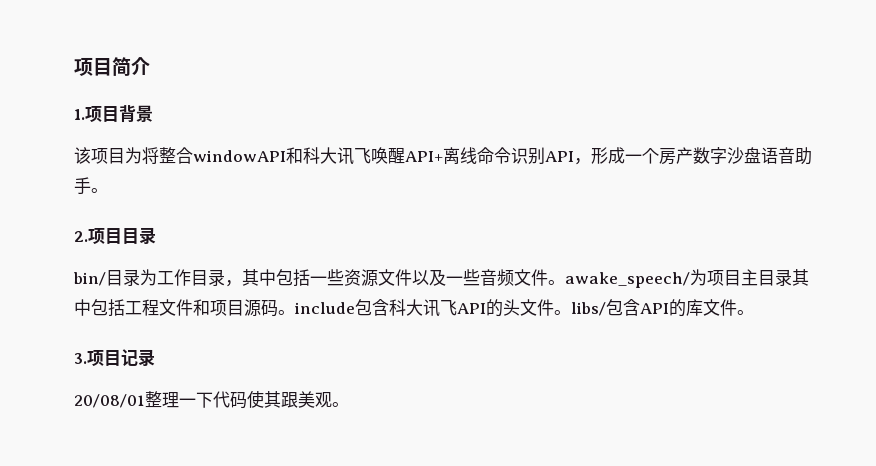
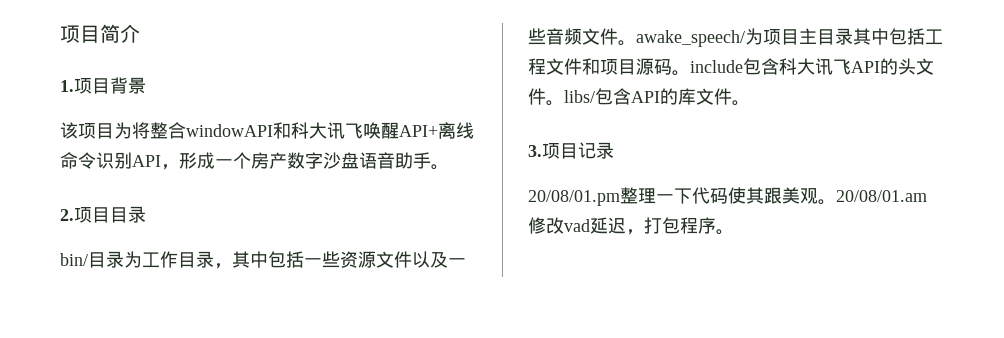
[74,394,145,408] 20/08/01 -> [528,190,620,206] 20/08/01.pm
(349, 404) none -> [836,190,927,202] [528,217,734,235] 20/08/01.am修改vad延迟，打包程序。

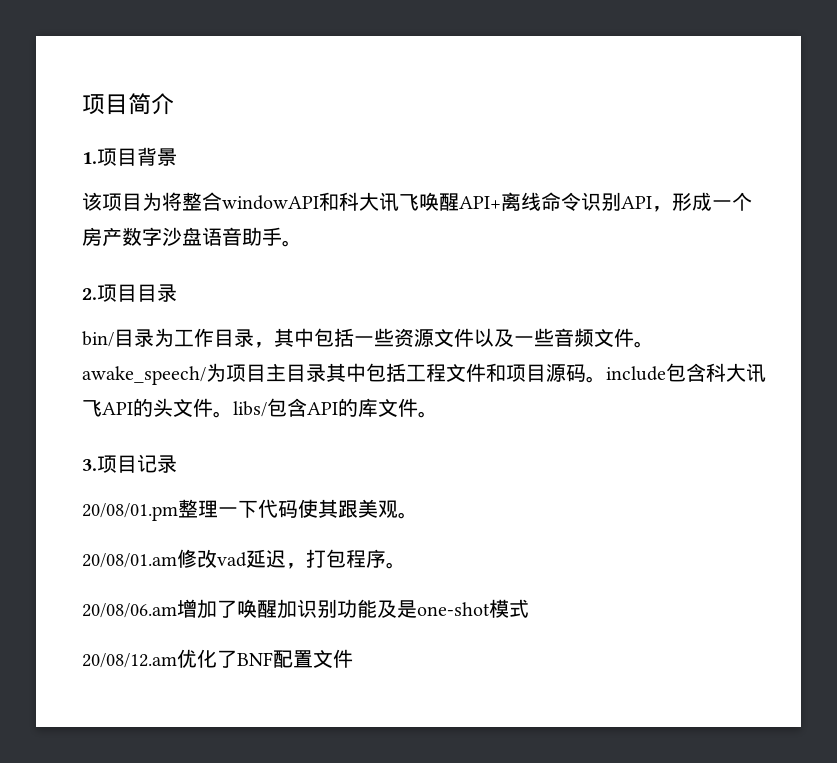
(836, 202) none -> (418, 515) //
(734, 232) none -> [82,599,529,619] [82,649,353,668] // 20/08/06.am增加了唤醒加识别功能及是one-shot模式 // 20/08/12.am优化了BNF配置文件

